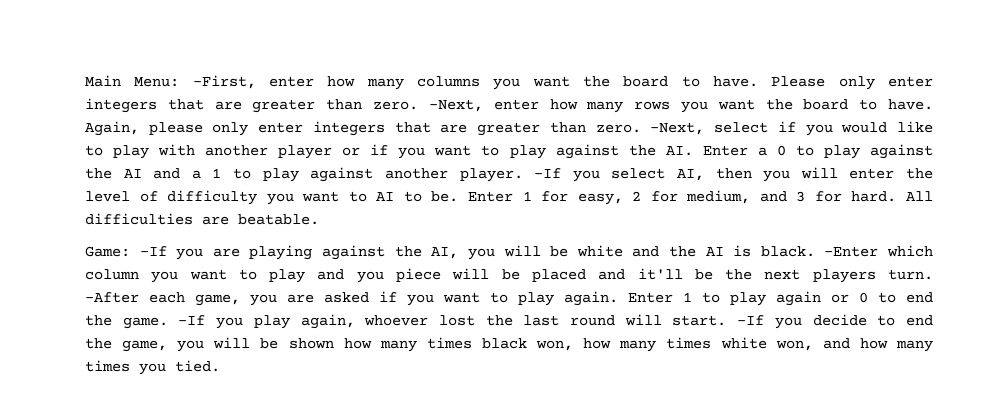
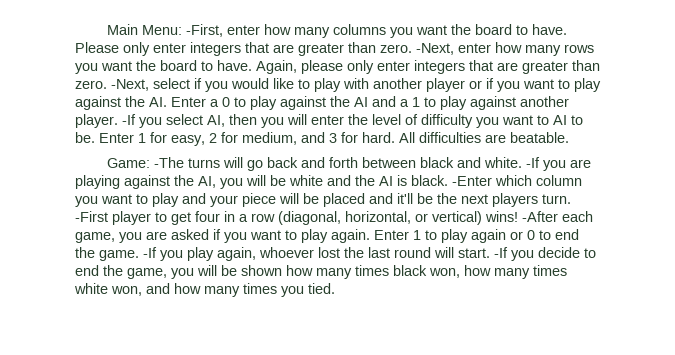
(130, 251) none -> [153,157,522,171] -The turns will go back and forth between black and white.
[356,271,384,283] you -> [210,195,238,207] your
(933, 274) none -> [75,211,518,225] -First player to get four in a row (diagonal, horizontal, or vertical) wins!

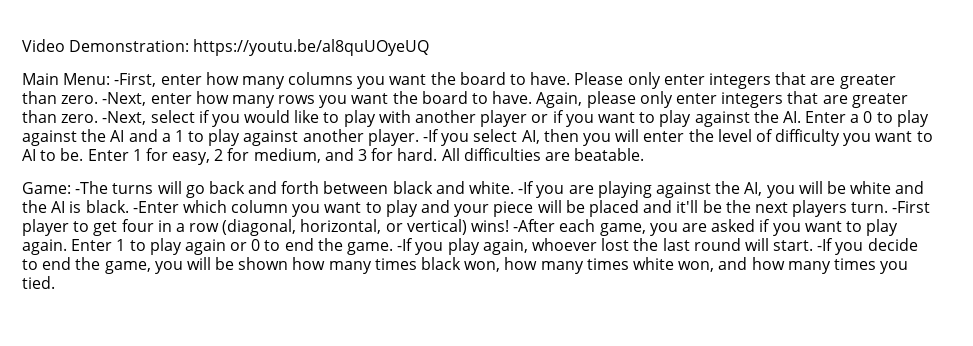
(106, 29) none -> [22,39,430,56] Video Demonstration: https://youtu.be/al8quUOyeUQ //

